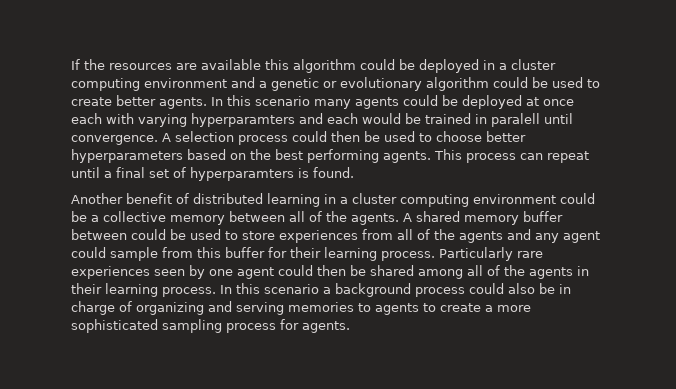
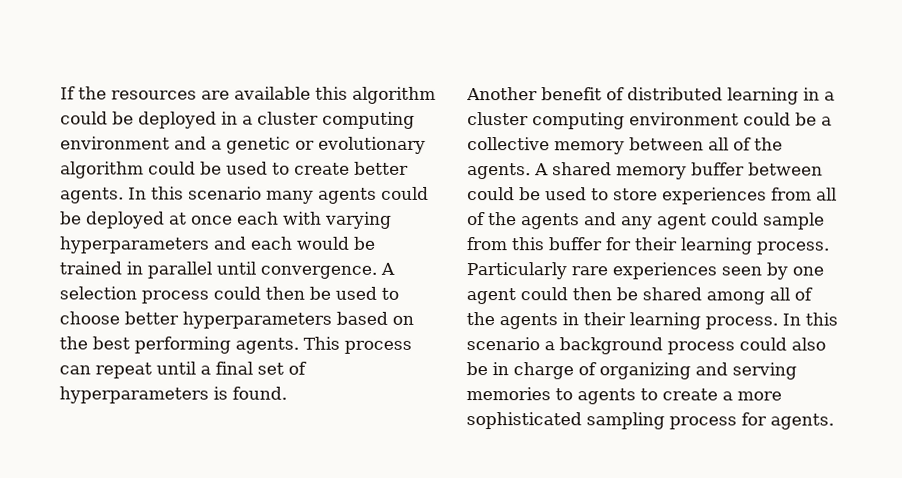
[191,113,295,127] hyperparamters -> [59,236,210,254] hyperparameters
[491,113,540,127] paralell -> [147,261,212,279] parallel
[190,167,294,181] hyperparamters -> [59,386,209,404] hyperparameters

